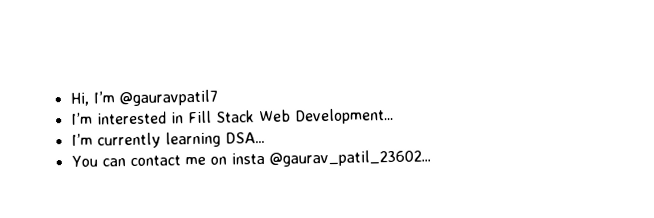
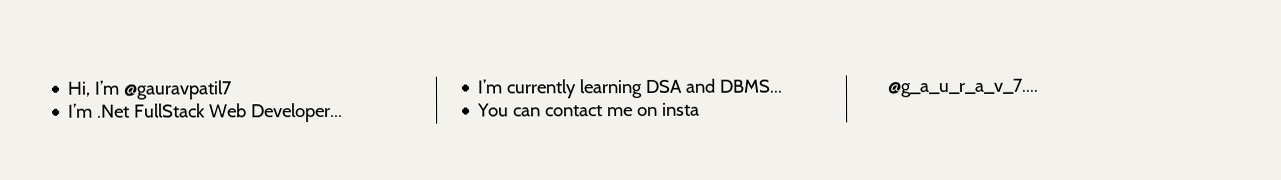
[96,107,394,125] interested in Fill Stack Web Development... -> [97,102,344,123] .Net FullStack Web Developer...
[224,131,265,144] DSA... -> [645,78,784,93] DSA and DBMS...
[268,149,431,167] @gaurav_patil_23602... -> [887,78,1040,98] @g_a_u_r_a_v_7....

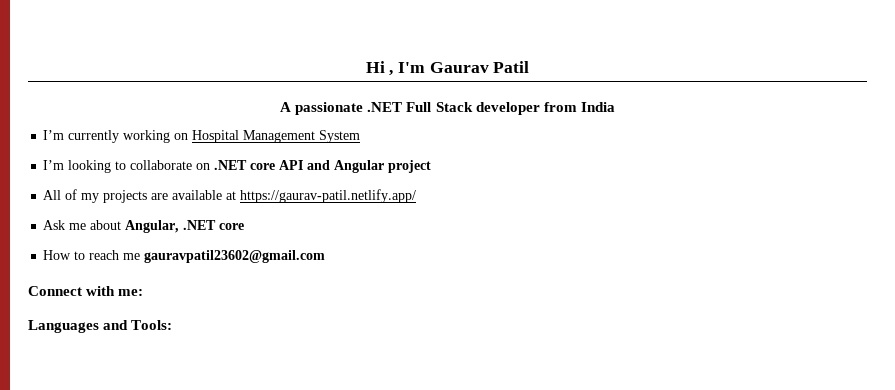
[67,80,234,100] [68,102,344,123] [477,78,784,99] [477,102,701,117] [887,78,1040,98] Hi, I’m @gauravpatil7 // I’m .Net FullStack Web Developer... // I’m currently learning DSA and DBMS... // You can contact me on insta @g_a_u_r_a_v_7.... -> [365,61,530,76] [280,102,615,115] [43,130,361,143] [43,160,432,173] [43,189,417,203] [43,220,245,233] [43,250,326,263] [28,286,144,296] [28,320,173,333] Hi , I'm Gaurav Patil // A passionate .NET Full Stack developer from India // I’m currently working on Hospital Management System // I’m looking to collaborate on .NET core API and Angular project // All of my projects are available at https://gaurav-patil.netlify.app/ // Ask me about Angular, .NET core // How to reach me gauravpatil23602@gmail.com // Connect with me: // Languages and Tools:

